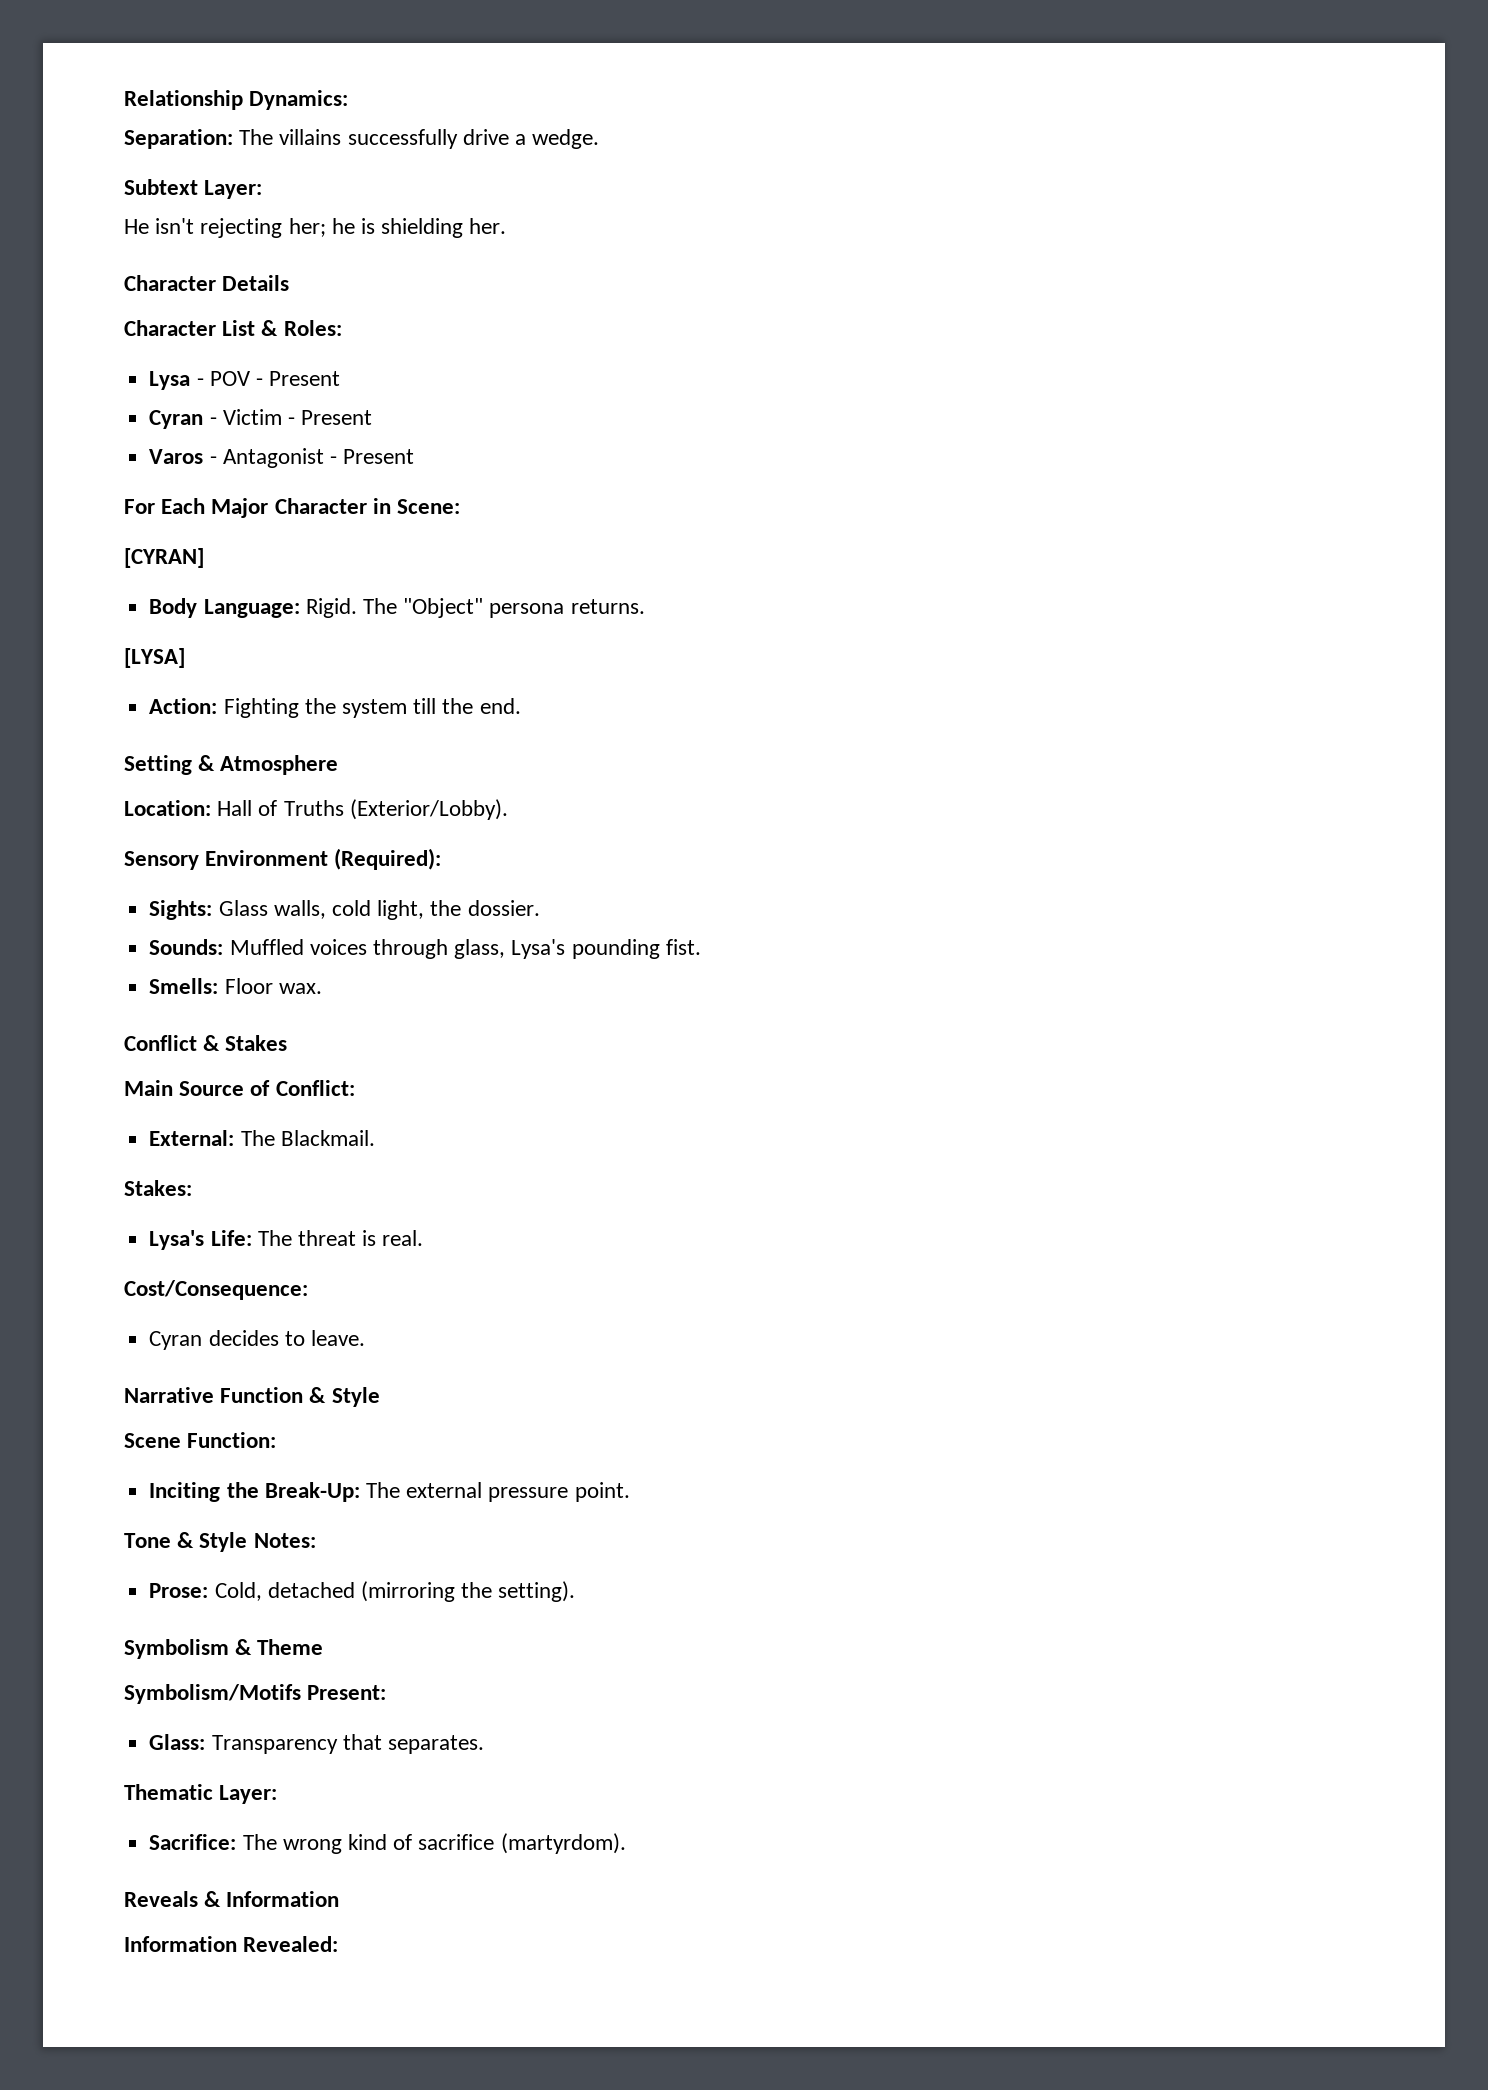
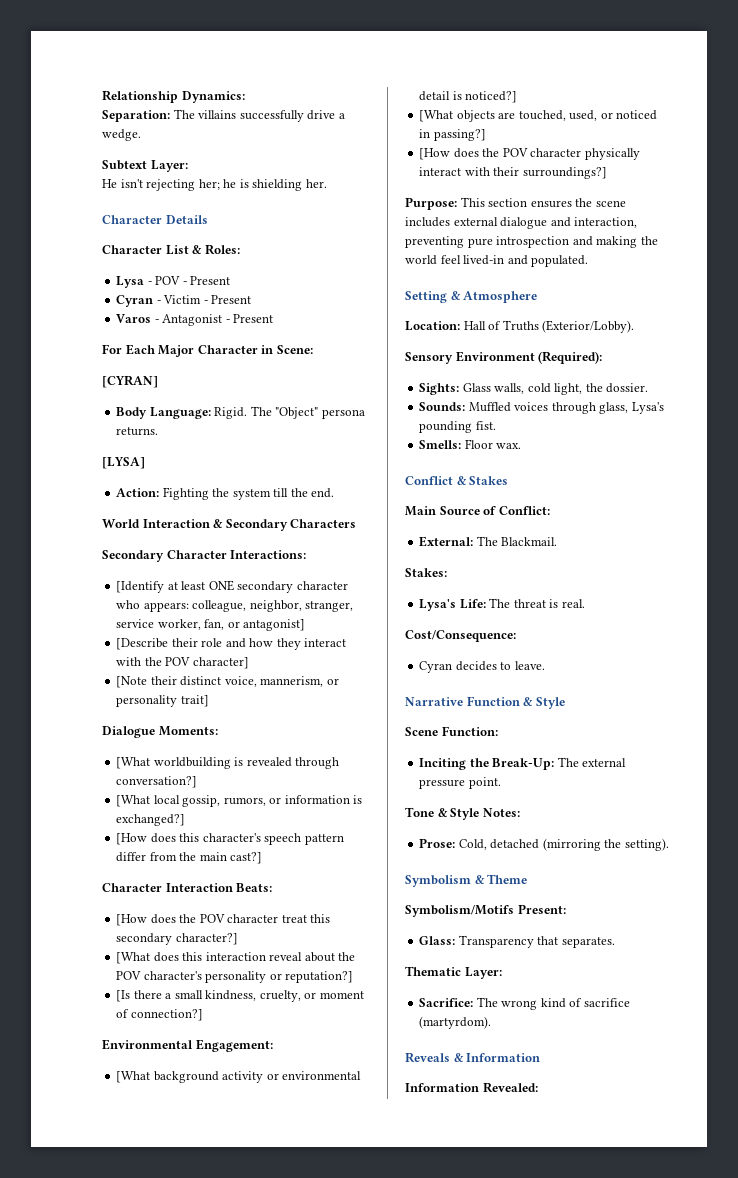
(521, 706) none -> [102,519,357,531] [102,550,307,562] [116,580,348,593] [116,600,354,612] [116,619,306,631] [116,638,347,650] [116,657,249,669] [116,676,339,688] [116,695,209,707] [102,726,218,738] [116,757,340,769] [116,776,198,788] [116,795,363,807] [116,814,186,826] [116,833,344,845] [116,852,263,864] [102,883,273,892] [116,914,331,926] [116,933,238,945] [116,952,356,964] [116,971,354,983] [116,990,364,1002] [116,1009,203,1021] [102,1039,273,1052] [116,1071,362,1083] [419,91,518,103] [419,110,658,122] [419,129,486,141] [419,148,640,160] [419,167,607,179] [405,197,626,210] [405,217,638,229] [405,236,658,248] [405,255,589,267] // World Interaction & Secondary Characters // Secondary Character Interactions: // [Identify at least ONE secondary character who appears: colleague, neighbor, stranger, service worker, fan, or antagonist] // [Describe their role and how they interact with the POV character] // [Note their distinct voice, mannerism, or personality trait] // Dialogue Moments: // [What worldbuilding is revealed through conversation?] // [What local gossip, rumors, or information is exchanged?] // [How does this character's speech pattern differ from the main cast?] // Character Interaction Beats: // [How does the POV character treat this secondary character?] // [What does this interaction reveal about the POV character's personality or reputation?] // [Is there a small kindness, cruelty, or moment of connection?] // Environmental Engagement: // [What background activity or environmental detail is noticed?] // [What objects are touched, used, or noticed in passing?] // [How does the POV character physically interact with their surroundings?] // Purpose: This section ensures the scene includes external dialogue and interaction, preventing pure introspection and making the world feel lived-in and populated.

